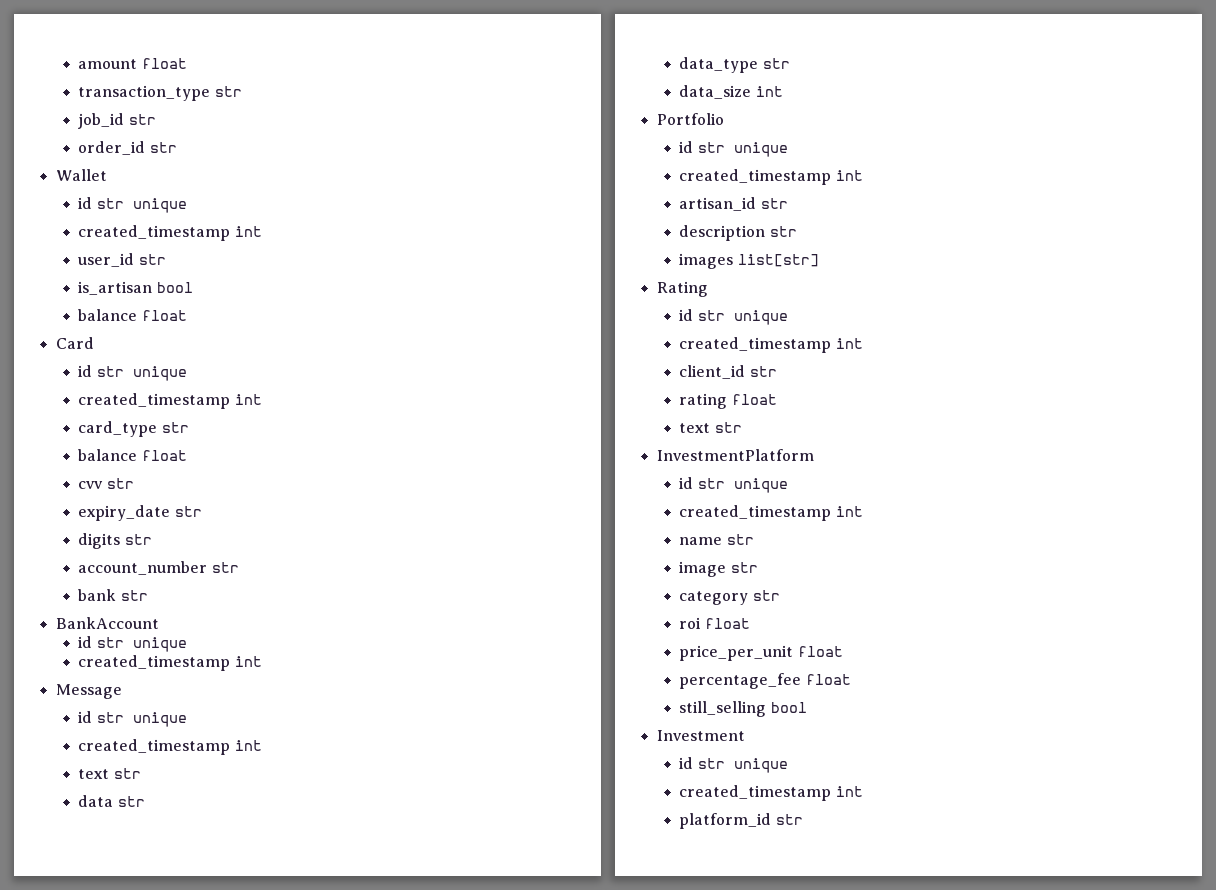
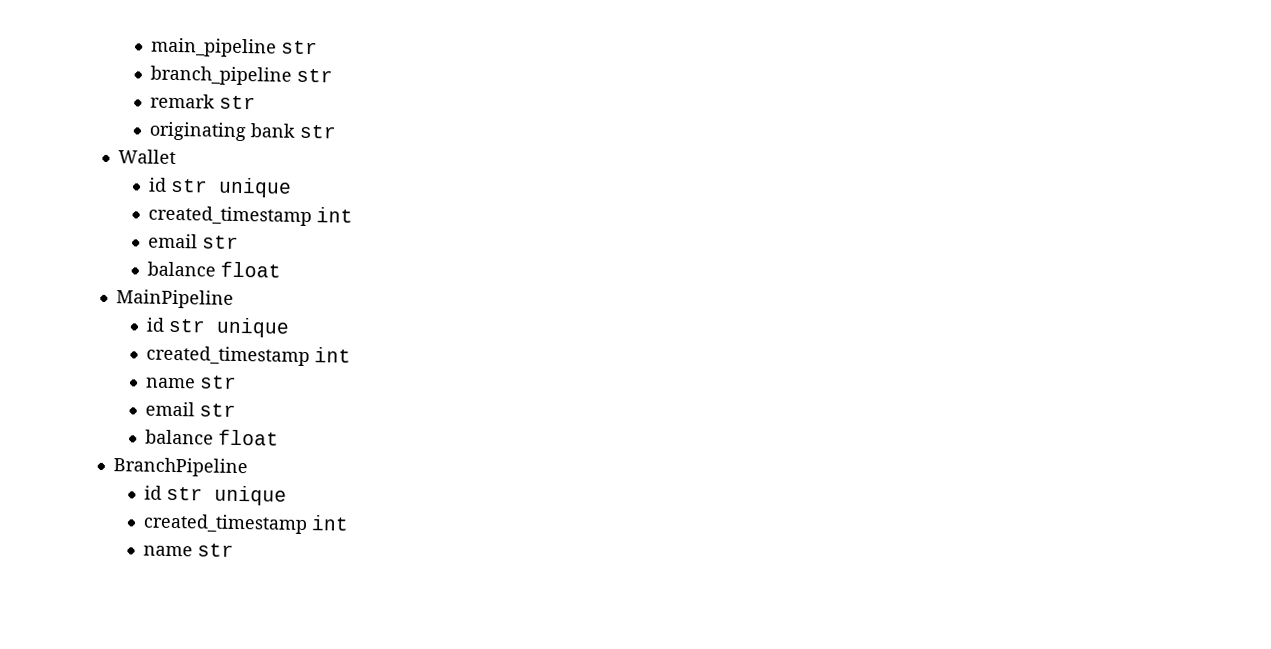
[78,58,187,69] [78,85,242,101] [78,113,156,129] [78,141,146,155] amount float // transaction_type str // job_id str // order_id -> [150,37,318,58] [149,65,333,86] [149,93,256,110] [148,121,296,142] main_pipeline str // branch_pipeline str // remark str // originating bank
[78,253,166,267] [78,281,193,295] [78,309,187,321] [55,337,94,349] [78,365,187,381] [78,393,262,409] [78,421,189,437] [78,449,187,461] [78,478,134,489] [78,505,202,521] [78,533,152,549] [78,561,239,575] [78,589,148,601] [55,617,159,629] [78,636,187,652] [78,655,262,671] [55,684,122,699] [78,711,187,727] [78,739,262,755] [78,768,141,779] [78,795,145,807] [679,57,790,73] [679,85,783,99] [656,113,724,125] [679,141,788,157] [679,169,863,185] [679,197,788,211] [679,225,797,241] [679,253,819,269] [656,281,708,297] [679,309,788,325] [679,337,863,353] [679,365,777,379] [679,393,777,409] [679,422,742,433] [656,449,814,461] user_id str // is_artisan bool // balance float // Card // id str unique // created_timestamp int // card_type str // balance float // cvv str // expiry_date str // digits str // account_number str // bank str // BankAccount // id str unique // created_timestamp int // Message // id str unique // created_timestamp int // text str // data str // data_type str // data_size int // Portfolio // id str unique // created_timestamp int // artisan_id str // description str // images list[str] // Rating // id str unique // created_timestamp int // client_id str // rating float // text str // InvestmentPlatform -> [147,233,239,249] [146,261,281,278] [115,289,234,309] email str // balance float // MainPipeline
[679,561,758,577] [679,590,780,605] [679,617,750,629] [679,645,843,661] [679,673,851,689] [679,701,807,717] [656,730,745,741] [679,757,788,773] [679,785,863,801] [679,813,772,829] image str // category str // roi float // price_per_unit float // percentage_fee float // still_selling bool // Investment // id str unique // created_timestamp int // platform_id -> [144,401,236,417] [144,429,279,446] [112,457,248,478] [143,485,287,506] [142,513,349,535] [142,545,193,557] email str // balance float // BranchPipeline // id str unique // created_timestamp int // name

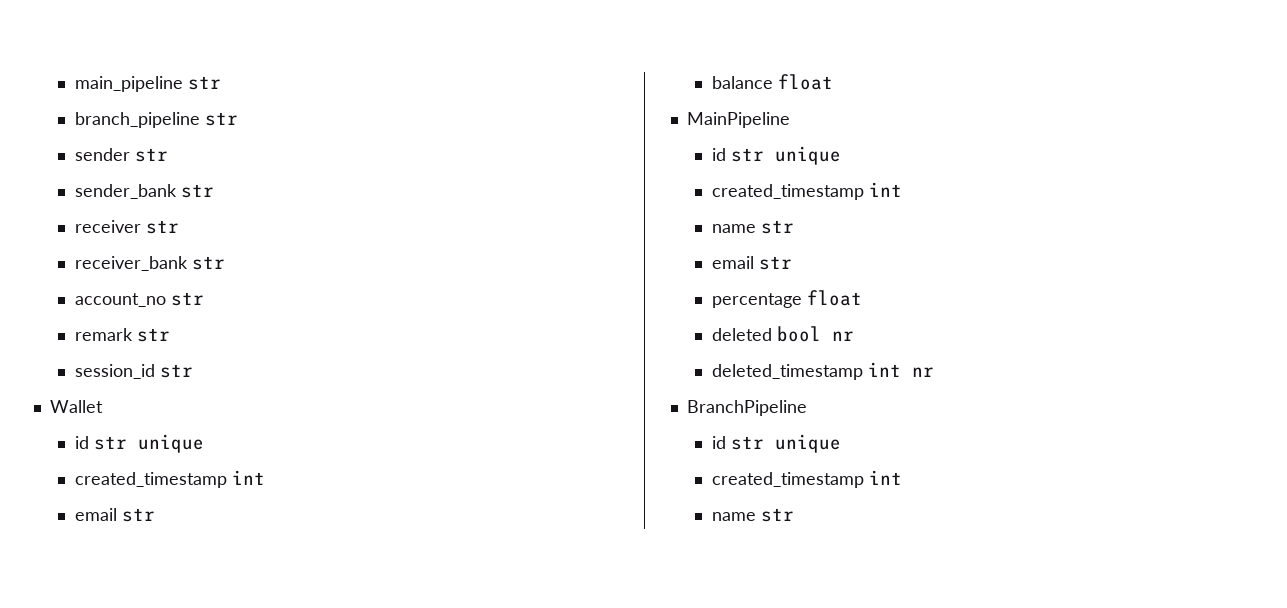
(333, 75) none -> [74,148,168,162] [74,184,214,199] [74,220,179,234] [74,256,225,271] [74,292,204,307] // sender str // sender_bank str // receiver str // receiver_bank str // account_no str
[148,121,296,142] originating bank -> [74,364,155,379] session_id
[144,429,279,446] balance float -> [711,290,862,308] [711,326,854,342] [711,362,934,380] percentage float // deleted bool nr // deleted_timestamp int nr

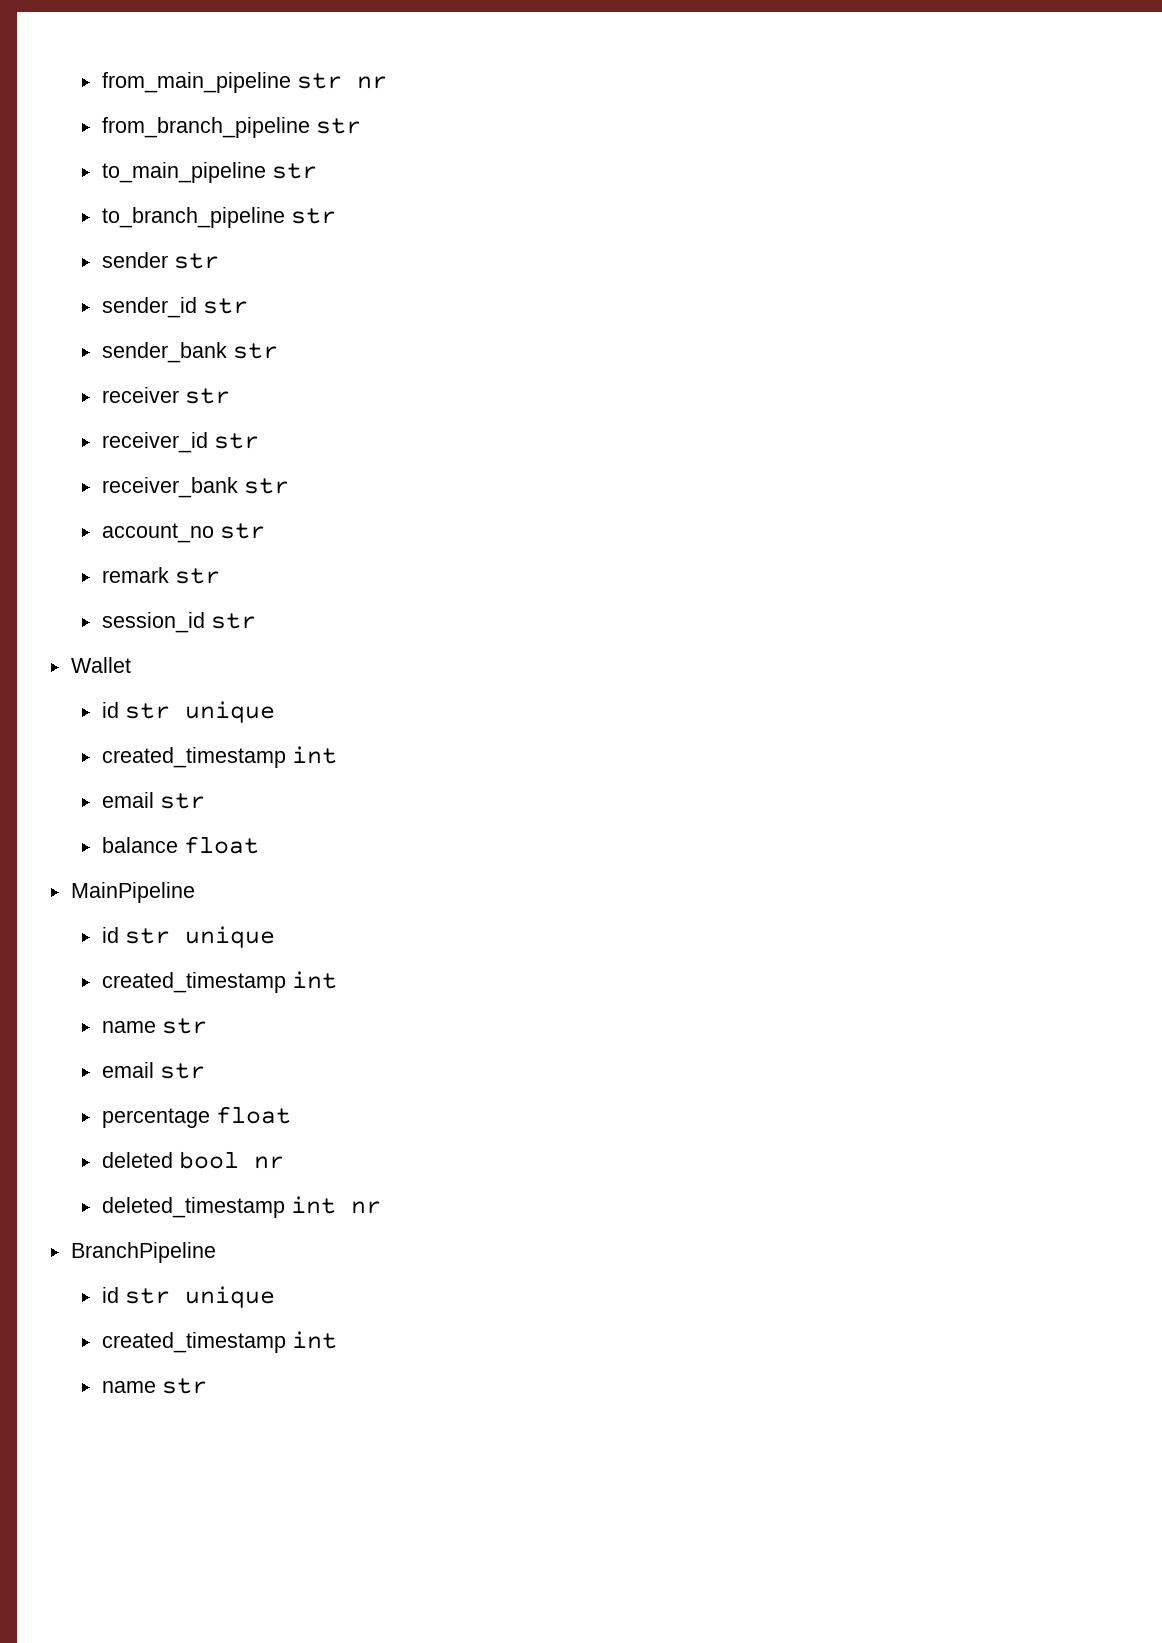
[74,76,221,92] [74,112,200,128] main_pipeline str // branch_pipeline -> [101,72,387,93] [101,117,361,138] [101,162,317,183] [101,207,285,228] from_main_pipeline str nr // from_branch_pipeline str // to_main_pipeline str // to_branch_pipeline
(168, 155) none -> [101,297,248,318] // sender_id str
(179, 227) none -> [101,432,259,453] // receiver_id str

